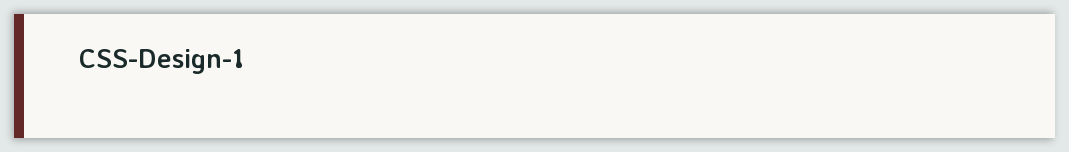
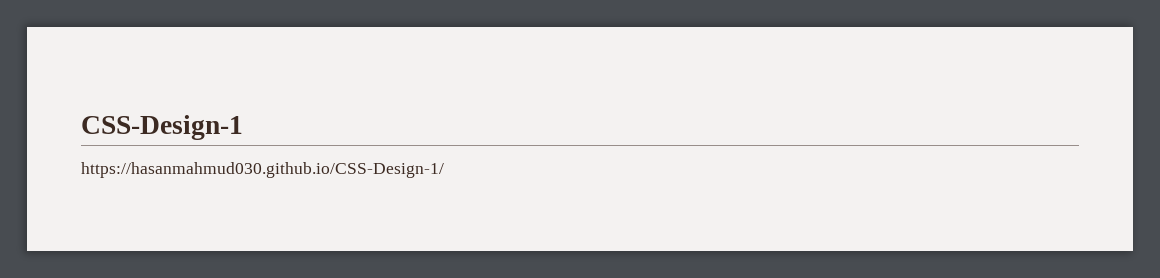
(245, 61) none -> [81,162,444,178] // https://hasanmahmud030.github.io/CSS-Design-1/

